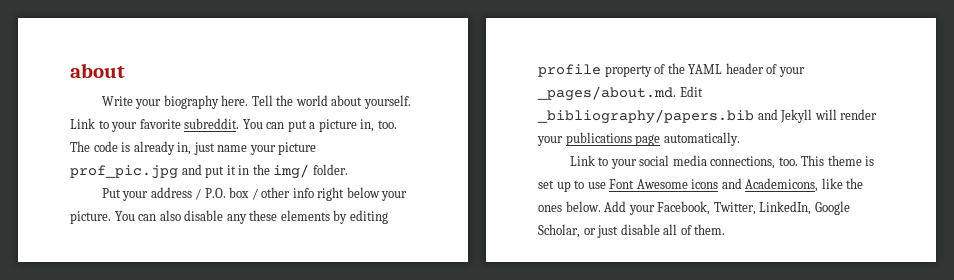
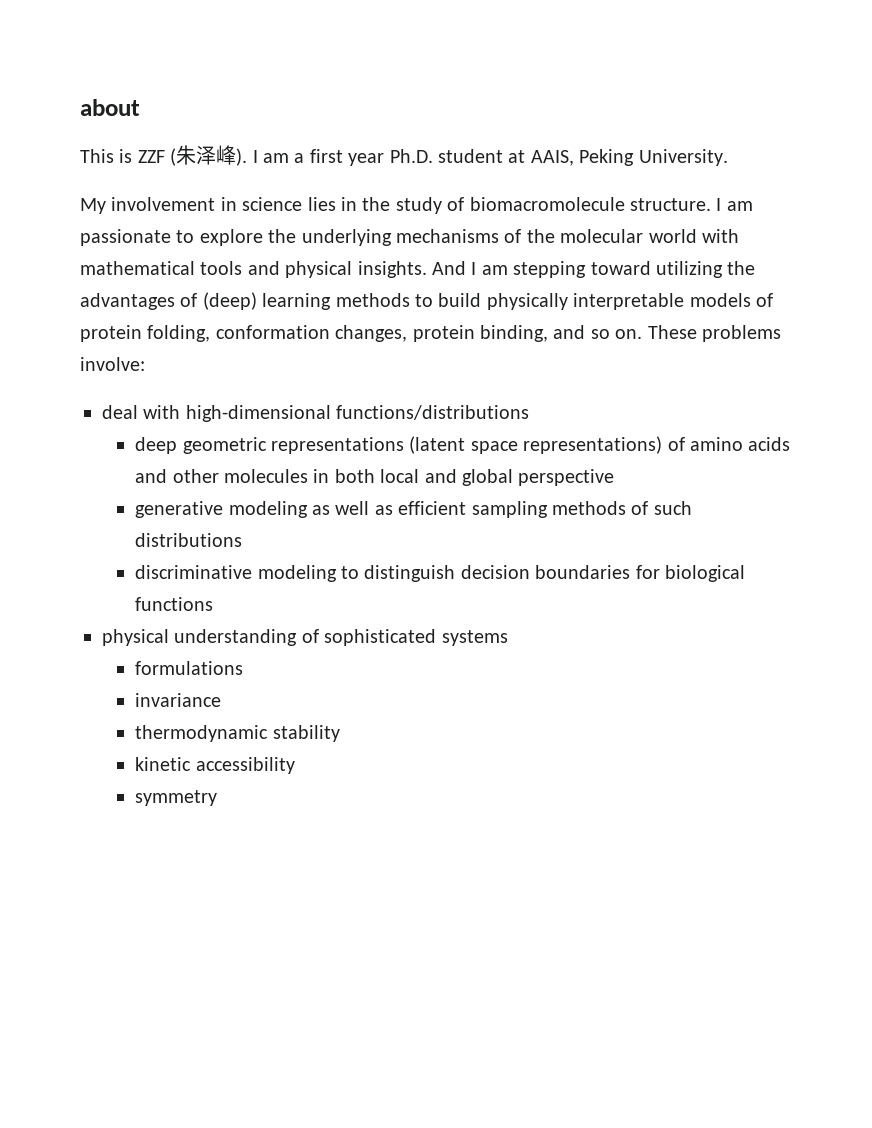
[101,95,411,109] [70,118,397,132] [70,141,317,155] [70,164,348,179] [101,187,408,201] [70,210,388,224] [538,63,805,77] [537,86,703,101] [537,109,878,124] [537,132,740,146] [569,155,875,169] [538,178,864,192] [538,201,850,215] [538,224,726,238] Write your biography here. Tell the world about yourself. Link to your favorite subreddit. You can put a picture in, too. The code is already in, just name your picture prof_pic.jpg and put it in the img/ folder. // Put your address / P.O. box / other info right below your picture. You can also disable any these elements by editing profile property of the YAML header of your _pages/about.md. Edit _bibliography/papers.bib and Jekyll will render your publications page automatically. // Link to your social media connections, too. This theme is set up to use Font Awesome icons and Academicons, like the ones below. Add your Facebook, Twitter, LinkedIn, Google Scholar, or just disable all of them. -> [80,145,728,166] [80,197,753,214] [80,229,739,246] [80,261,756,278] [80,292,773,310] [80,325,781,342] [80,357,145,371] [102,405,530,422] [135,436,791,454] [135,469,615,486] [135,501,692,518] [135,533,243,547] [135,565,746,582] [135,597,214,611] [102,629,508,646] [135,661,244,675] [135,693,222,707] [135,725,340,742] [135,757,295,774] [135,790,218,806] This is ZZF (朱泽峰). I am a first year Ph.D. student at AAIS, Peking University. // My involvement in science lies in the study of biomacromolecule structure. I am passionate to explore the underlying mechanisms of the molecular world with mathematical tools and physical insights. And I am stepping toward utilizing the advantages of (deep) learning methods to build physically interpretable models of protein folding, conformation changes, protein binding, and so on. These problems involve: // deal with high-dimensional functions/distributions // deep geometric representations (latent space representations) of amino acids and other molecules in both local and global perspective // generative modeling as well as efficient sampling methods of such distributions // discriminative modeling to distinguish decision boundaries for biological functions // physical understanding of sophisticated systems // formulations // invariance // thermodynamic stability // kinetic accessibility // symmetry

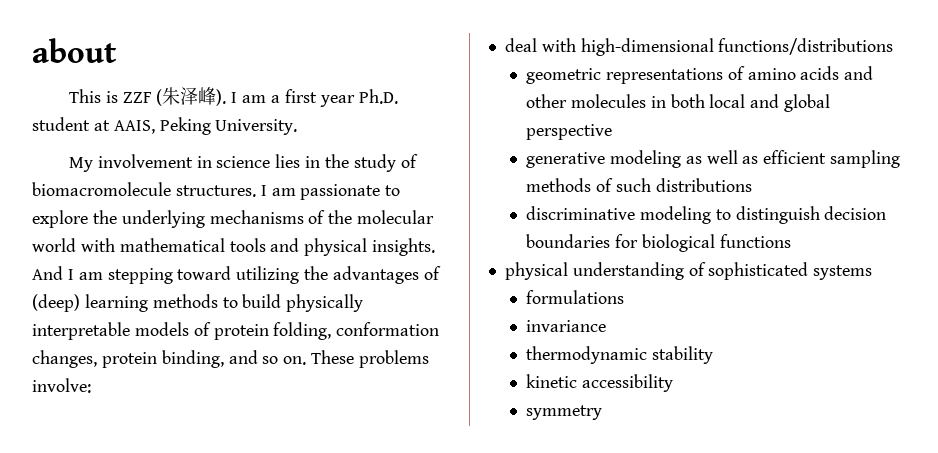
[629,198,711,211] structure. -> [175,185,256,197] structures.
[135,437,178,454] deep -> (894, 46) none
[409,436,663,454] (latent space representations) -> (723, 76) none

